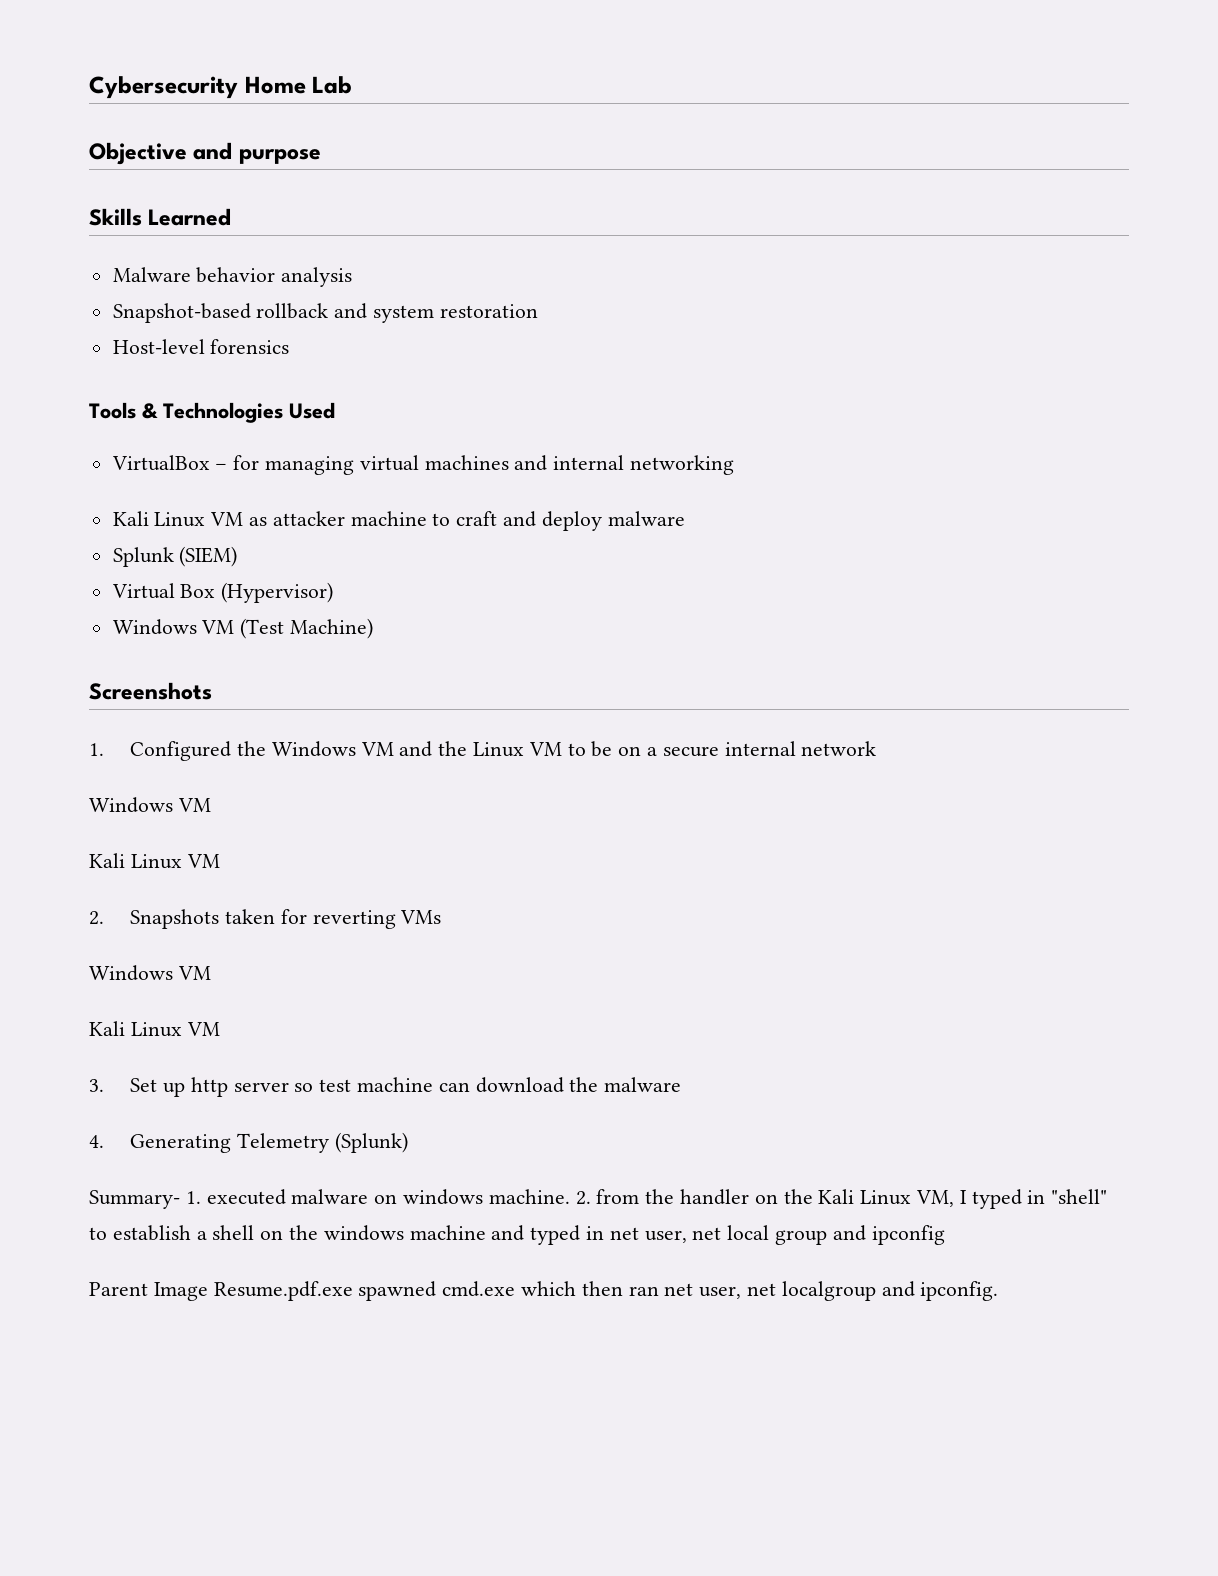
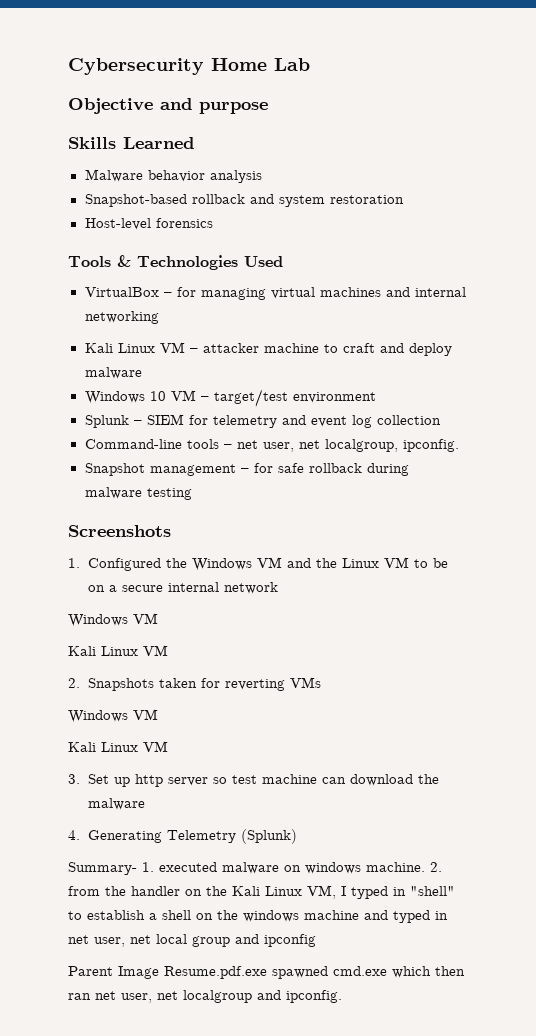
[249,517,268,526] as -> [189,348,198,353] –
[112,546,238,567] [111,582,334,603] [112,618,374,639] Splunk (SIEM) // Virtual Box (Hypervisor) // Windows VM (Test Machine) -> [84,389,376,407] [84,414,441,428] [84,439,459,452] [84,463,409,476] [84,487,192,500] Windows 10 VM – target/test environment // Splunk – SIEM for telemetry and event log collection // Command-line tools – net user, net localgroup, ipconfig. // Snapshot management – for safe rollback during malware testing

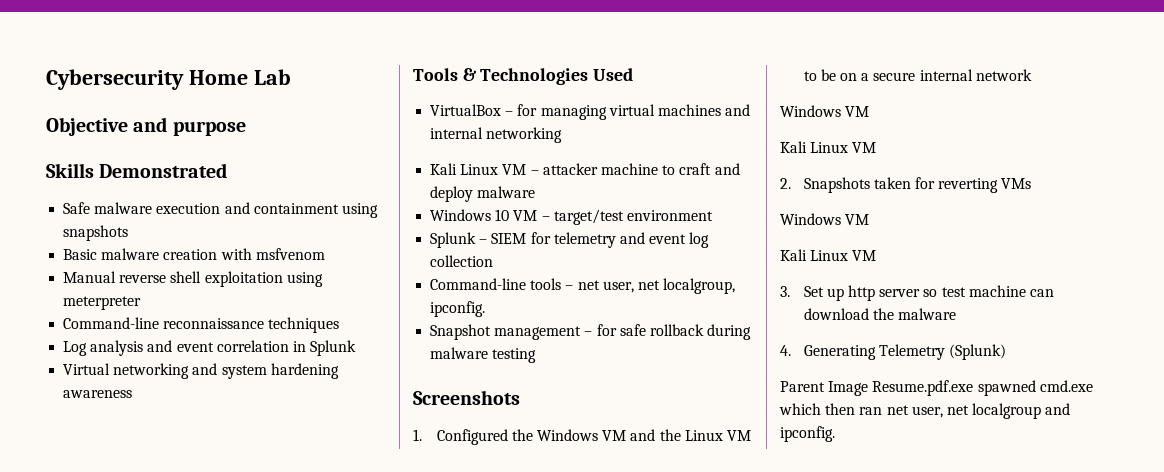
[123,137,194,149] [84,169,262,183] [84,194,404,207] [84,218,213,230] Learned // Malware behavior analysis // Snapshot-based rollback and system restoration // Host-level forensics -> [99,163,228,178] [63,202,378,218] [63,225,129,241] [63,248,325,260] [63,271,323,287] [63,296,142,310] [63,317,340,333] [63,340,357,356] [63,363,339,379] [63,390,133,398] Demonstrated // Safe malware execution and containment using snapshots // Basic malware creation with msfvenom // Manual reverse shell exploitation using meterpreter // Command-line reconnaissance techniques // Log analysis and event correlation in Splunk // Virtual networking and system hardening awareness
[68,862,442,875] [68,885,455,899] [68,910,448,923] [68,934,316,947] // Summary- 1. executed malware on windows machine. 2. from the handler on the Kali Linux VM, I typed in "shell" to establish a shell on the windows machine and typed in net user, net local group and ipconfig -> (1006, 352) none

